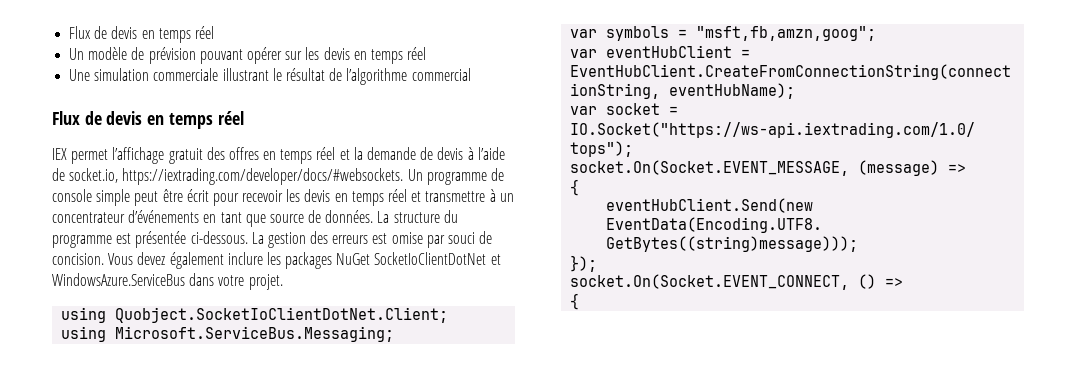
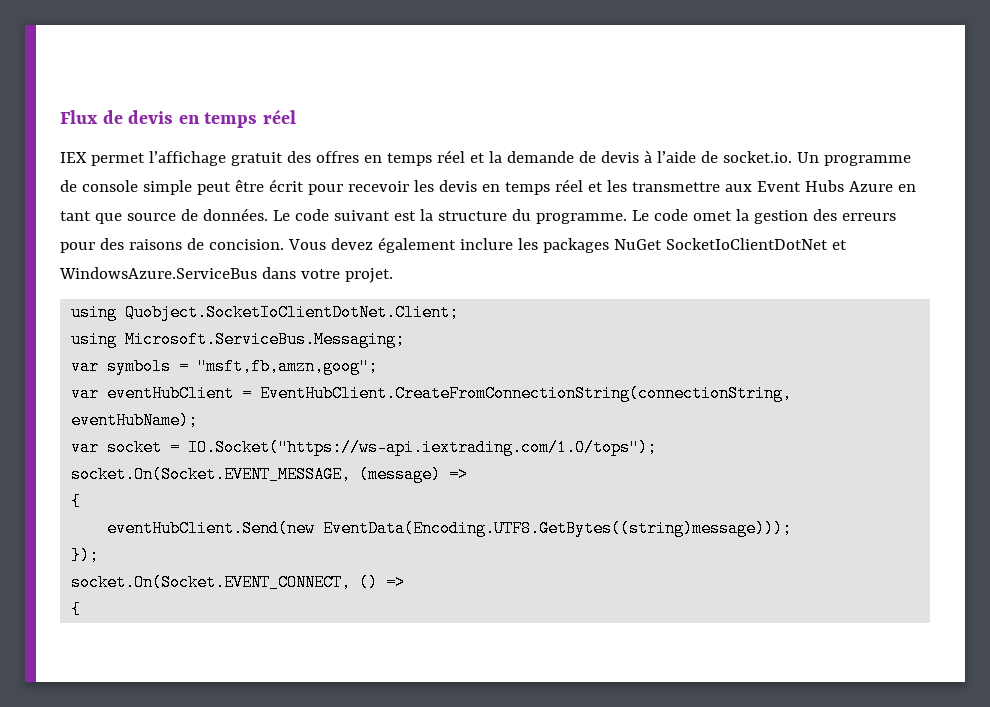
[69,26,214,43] [69,47,427,64] [69,68,471,85] [52,111,244,129] Flux de devis en temps réel // Un modèle de prévision pouvant opérer sur les devis en temps réel // Une simulation commerciale illustrant le résultat de l’algorithme commercial // Flux de devis en temps réel -> [60,109,296,128] Flux de devis en temps réel
[69,168,404,185] socket.io, https://iextrading.com/developer/docs/#websockets. -> [722,151,792,163] socket.io.
[425,189,514,202] [52,210,200,223] transmettre à un concentrateur d’événements -> [606,180,893,192] les transmettre aux Event Hubs Azure
[377,210,458,223] [52,231,476,248] La structure du programme est présentée ci-dessous. La gestion des erreurs est omise par souci -> [272,209,896,224] [60,238,182,253] Le code suivant est la structure du programme. Le code omet la gestion des erreurs pour des raisons

